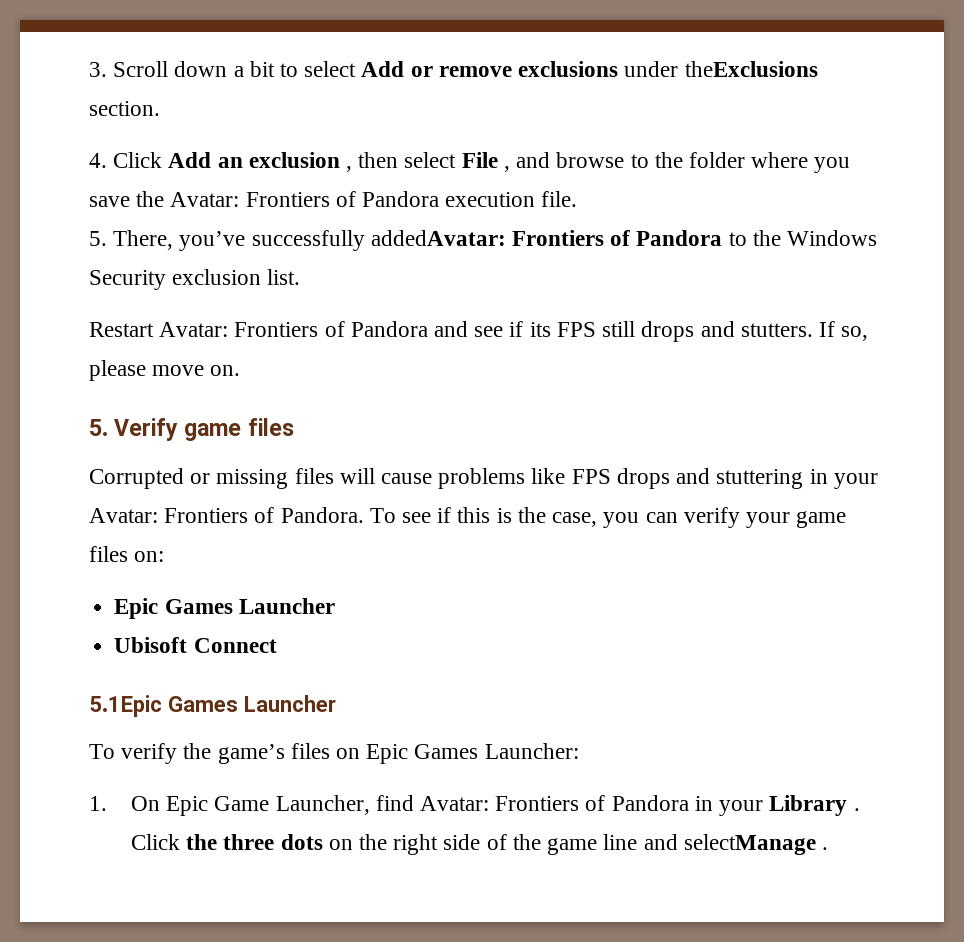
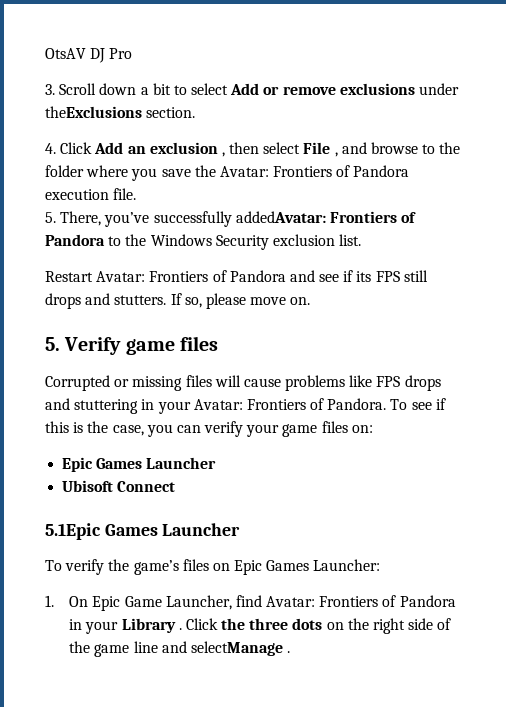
(89, 69) none -> [45,48,133,63] OtsAV DJ Pro //

